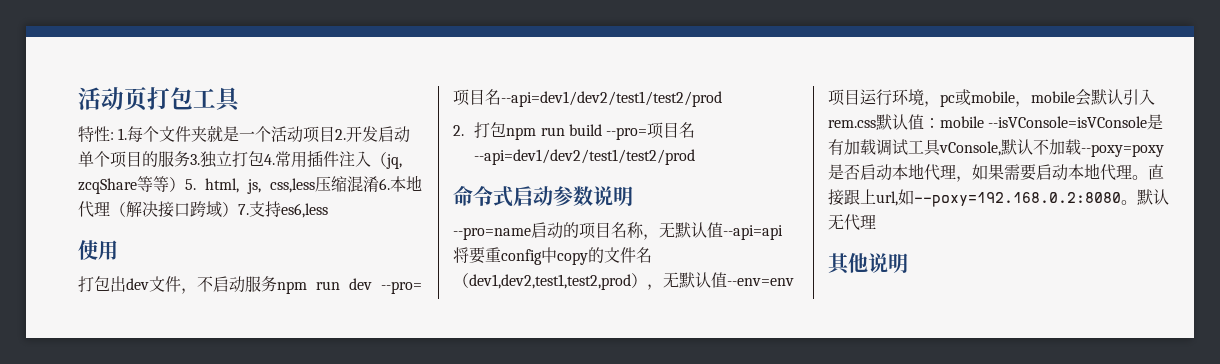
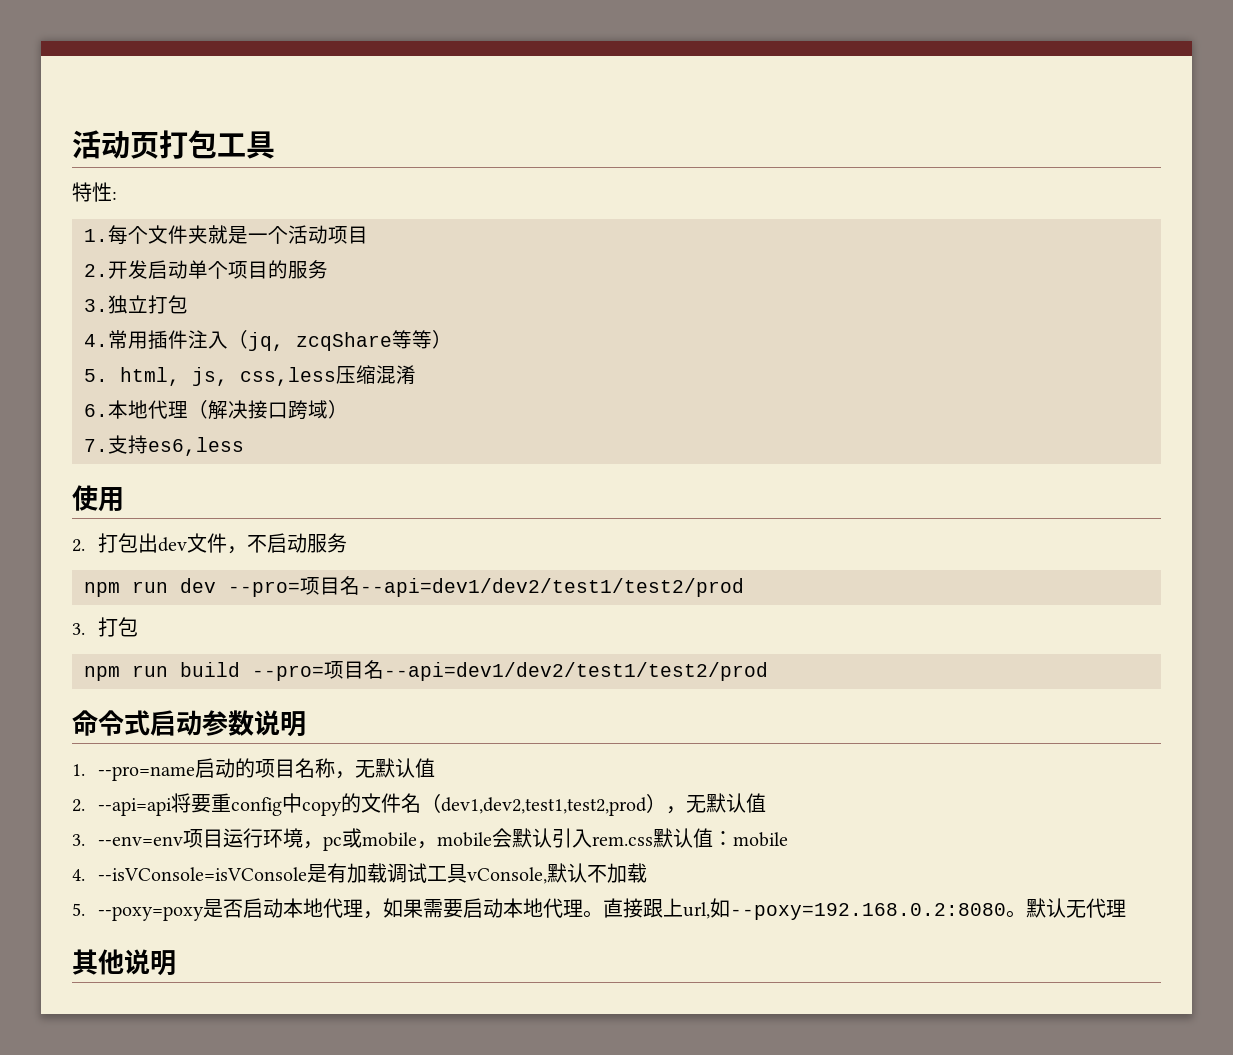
(114, 136) none -> (117, 195) //
(336, 134) none -> (368, 235) //
(190, 159) none -> (328, 269) //
(264, 158) none -> (188, 304) //
(185, 184) none -> (452, 339) //
(379, 184) none -> (416, 375) //
(238, 209) none -> (348, 409) //
(118, 250) none -> [72,539,85,552] 2.
(277, 284) none -> (347, 543) //
[453,122,507,138] 2.打包 -> [72,617,138,637] 3.打包 //
(633, 196) none -> [72,764,85,776] 1.
(723, 230) none -> [72,799,85,812] // 2.
(727, 280) none -> [72,834,85,846] // 3.
(984, 122) none -> [72,869,85,881] // 4.
(1081, 147) none -> [72,903,85,916] // 5.

